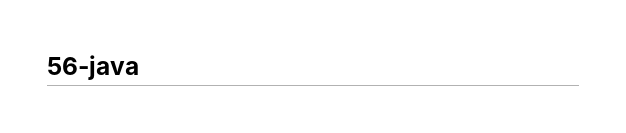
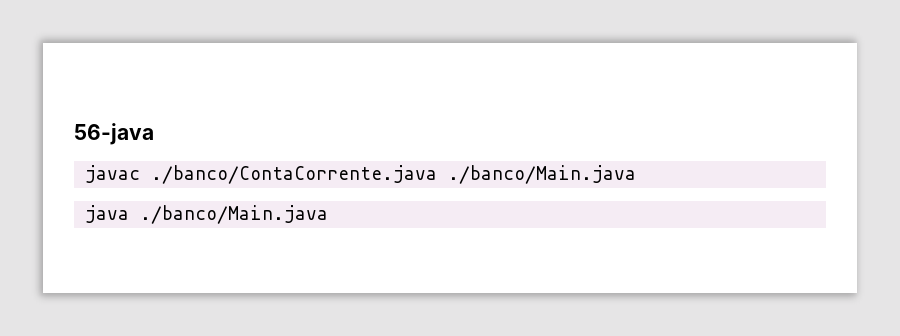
(139, 67) none -> [84,165,636,184] [84,205,328,224] // javac ./banco/ContaCorrente.java ./banco/Main.java // java ./banco/Main.java

